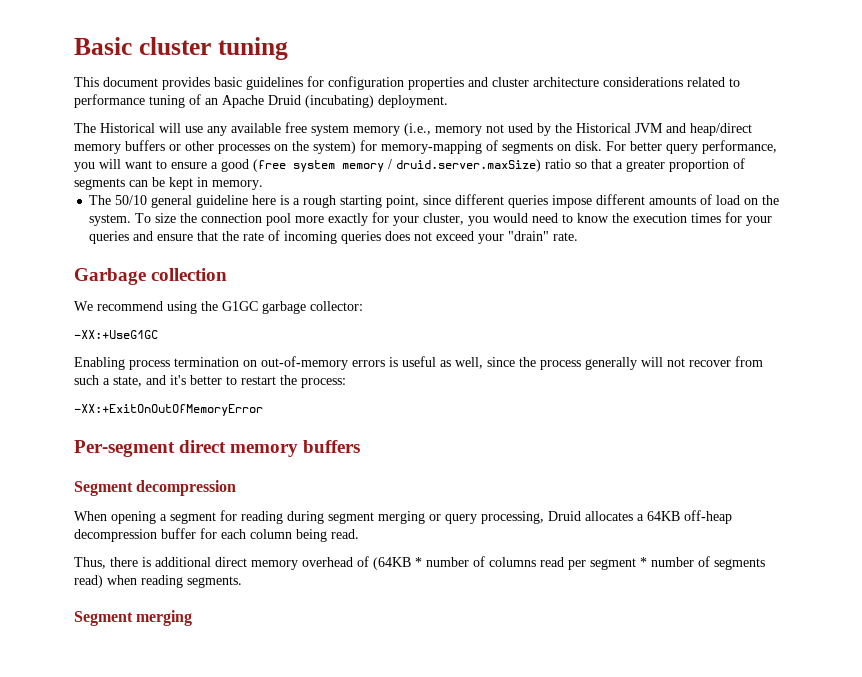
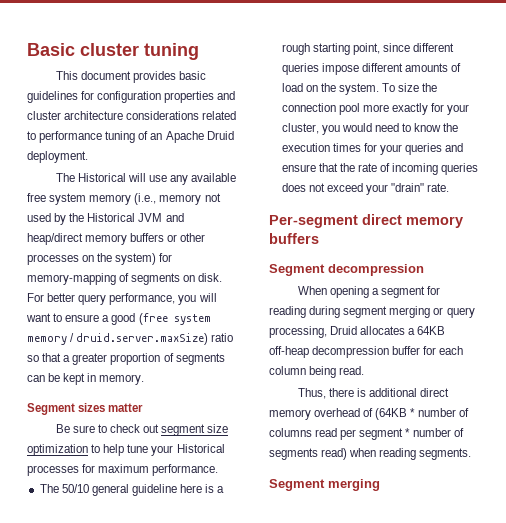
[305,95,374,108] (incubating) -> (234, 135) none
(263, 185) none -> [27,403,144,415] [55,424,229,436] [27,444,225,456] [27,464,219,476] // Segment sizes matter // Be sure to check out segment size optimization to help tune your Historical processes for maximum performance.
[74,268,228,285] [74,301,363,314] [74,330,158,339] [74,356,763,370] [74,375,346,388] [74,404,263,416] // Garbage collection // We recommend using the G1GC garbage collector: // -XX:+UseG1GC // Enabling process termination on out-of-memory errors is useful as well, since the process generally will not recover from such a state, and it's better to restart the process: // -XX:+ExitOnOutOfMemoryError -> (450, 187) none

